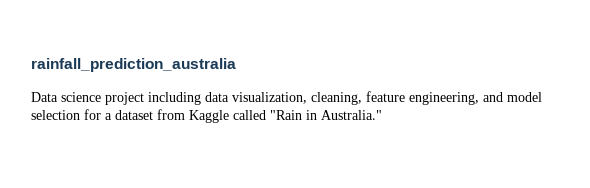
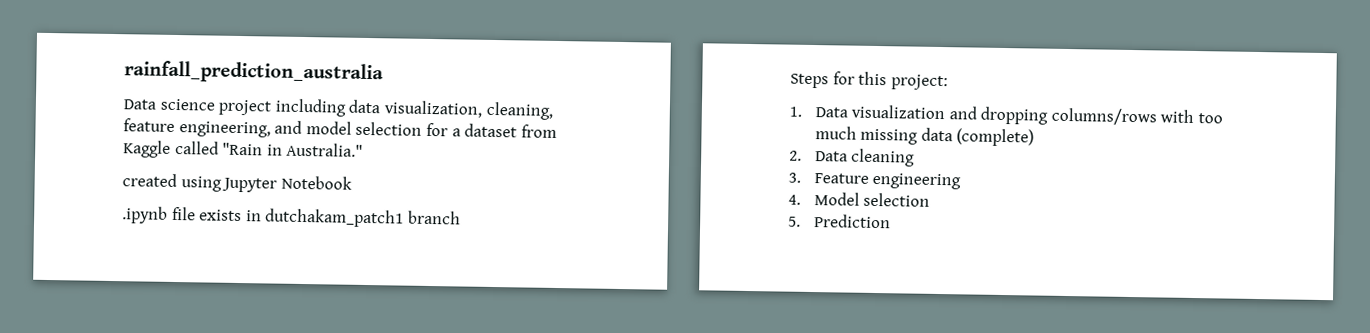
(382, 115) none -> [122,173,352,193] [122,206,461,228] [790,71,948,91] [789,104,1224,126] [814,126,1035,147] [789,148,916,167] [788,172,962,190] [788,192,931,207] [788,214,891,229] // created using Jupyter Notebook // .ipynb file exists in dutchakam_patch1 branch // Steps for this project: // 1. Data visualization and dropping columns/rows with too much missing data (complete) // 2. Data cleaning // 3. Feature engineering // 4. Model selection // 5. Prediction

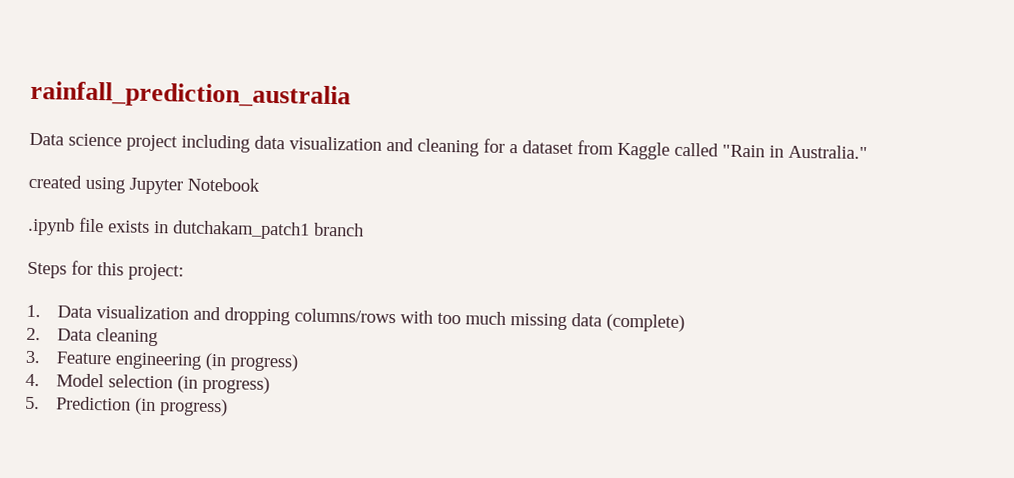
[383,100,553,120] [123,118,423,138] visualization, cleaning, feature engineering, and model selection -> [289,136,479,157] visualization and cleaning
(962, 181) none -> [205,352,300,372] (in progress)
(931, 199) none -> [177,375,271,395] (in progress)
(891, 221) none -> [134,397,229,417] (in progress)

